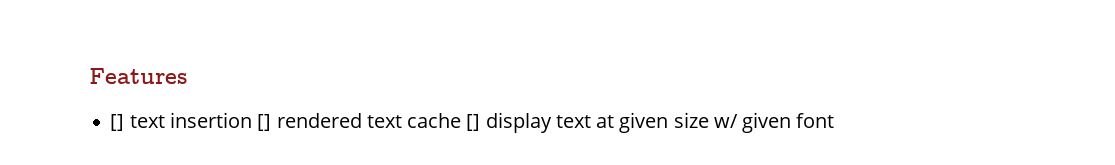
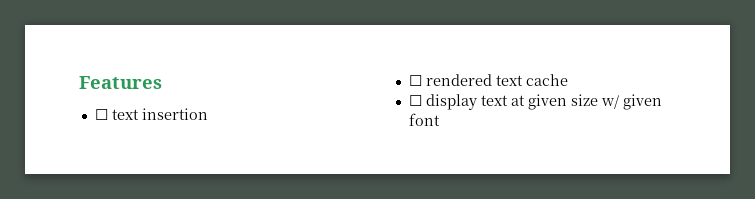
[110,114,125,131] [] -> [94,109,108,120] ☐
[257,114,272,131] [] -> [408,75,422,86] // ☐
[466,114,481,131] [] -> [408,95,422,106] // ☐

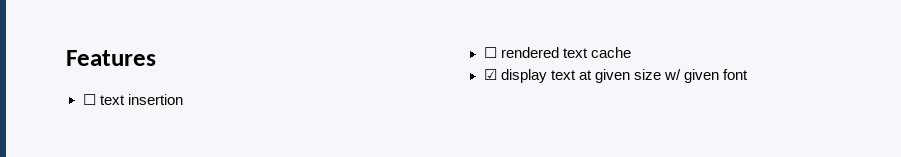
[408,95,422,106] ☐ -> [483,69,497,80] ☑

